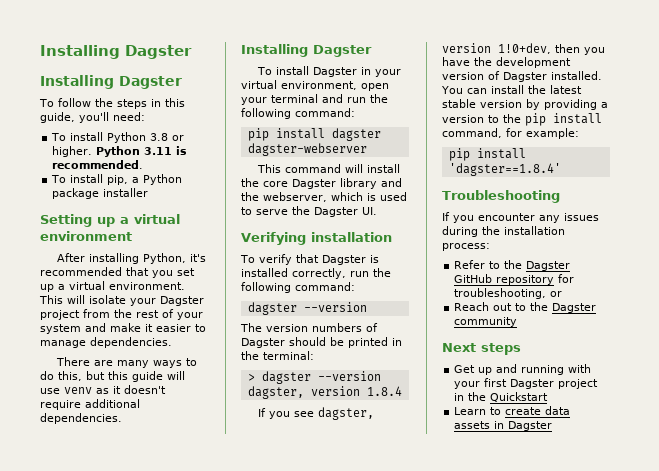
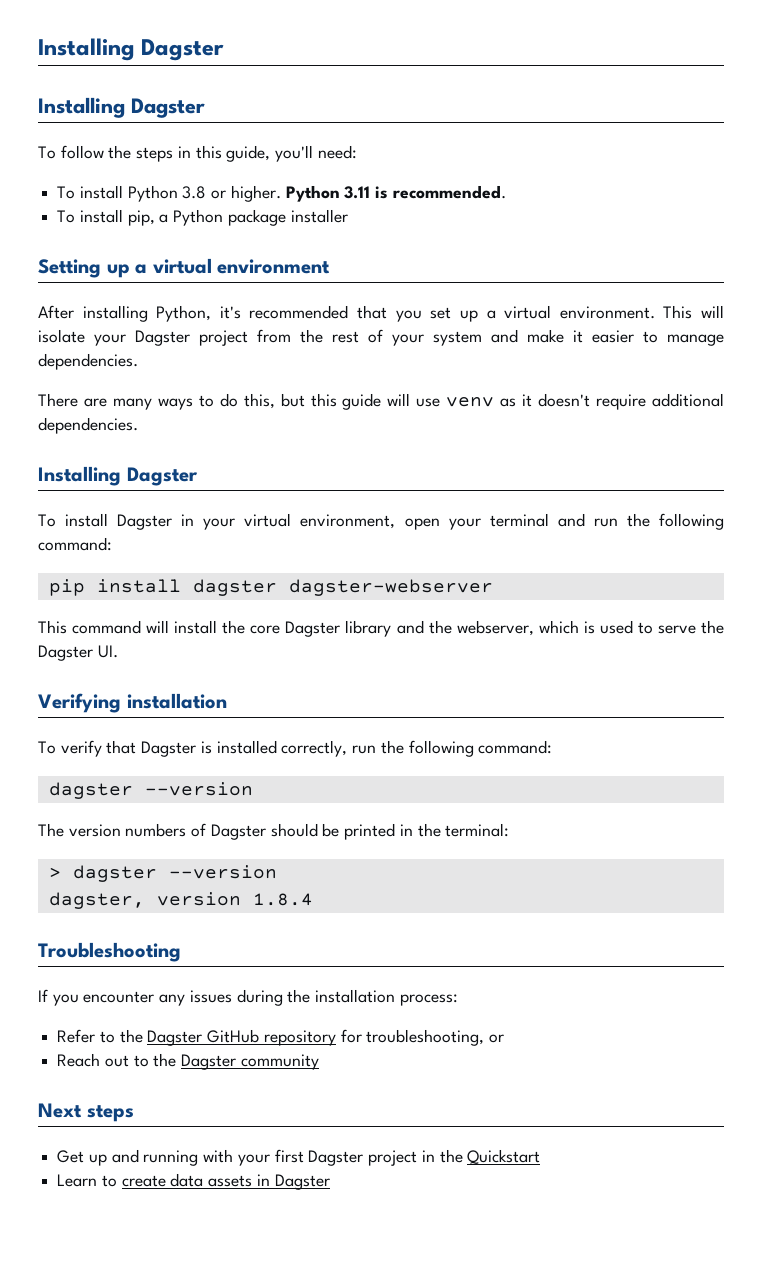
[258,407,375,420] [442,43,605,55] [442,57,571,68] [442,71,602,82] [441,85,582,94] [442,99,608,110] [442,113,602,126] [442,128,579,139] [448,148,526,161] [448,163,561,176] // If you see dagster, version 1!0+dev, then you have the development version of Dagster installed. You can install the latest stable version by providing a version to the pip install command, for example: // pip install 'dagster==1.8.4' -> (313, 899) none

